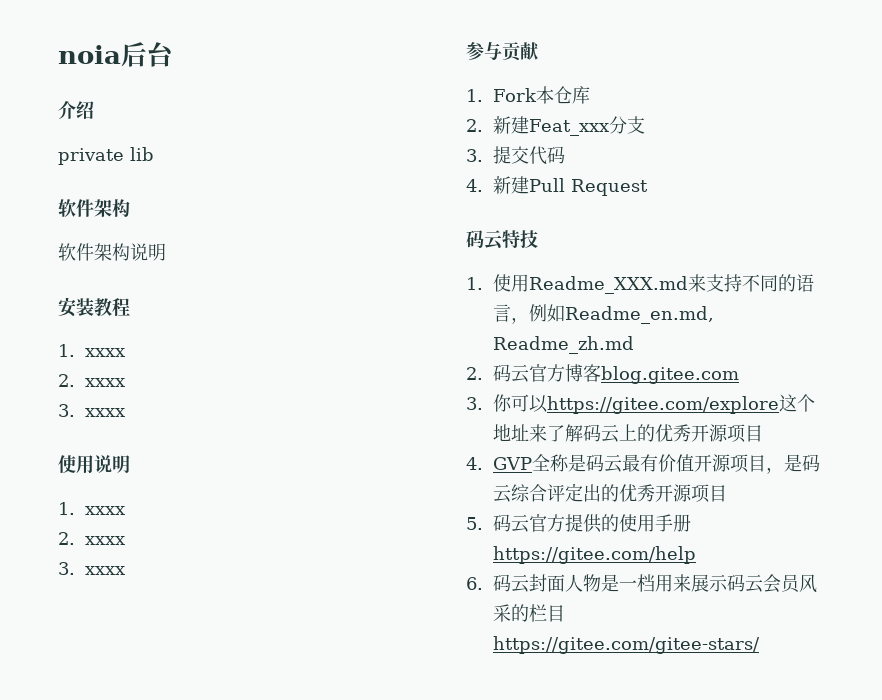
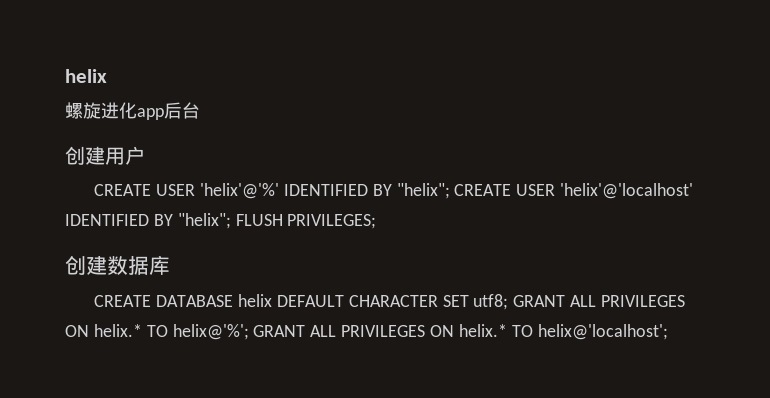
[58,42,174,67] [58,101,94,119] [58,147,154,165] [58,199,130,217] [58,243,166,261] [58,297,130,317] [58,344,125,357] [58,374,125,387] [58,404,125,417] [58,455,130,474] [58,502,125,515] [58,532,125,545] [58,562,125,575] [466,42,539,62] [466,86,590,104] [466,116,645,136] [466,146,565,165] [466,176,648,196] [466,230,538,250] [466,274,814,294] [492,304,714,324] [492,336,634,354] [466,364,739,384] [466,394,815,414] [492,424,763,443] [466,454,820,474] [492,483,727,503] [466,514,691,533] [492,546,696,564] [466,574,817,593] [492,604,565,622] [492,636,760,654] noia后台 // 介绍 // private lib // 软件架构 // 软件架构说明 // 安装教程 // 1. xxxx // 2. xxxx // 3. xxxx // 使用说明 // 1. xxxx // 2. xxxx // 3. xxxx // 参与贡献 // 1. Fork本仓库 // 2.新建Feat_xxx分支 // 3.提交代码 // 4.新建Pull Request // 码云特技 // 1.使用Readme_XXX.md来支持不同的语言，例如Readme_en.md, Readme_zh.md // 2.码云官方博客blog.gitee.com // 3.你可以https://gitee.com/explore这个地址来了解码云上的优秀开源项目 // 4. GVP全称是码云最有价值开源项目，是码云综合评定出的优秀开源项目 // 5.码云官方提供的使用手册https://gitee.com/help // 6.码云封面人物是一档用来展示码云会员风采的栏目https://gitee.com/gitee-stars/ -> [65,69,107,83] [65,102,200,120] [65,146,145,165] [94,183,694,199] [65,213,377,229] [65,255,170,275] [94,294,686,310] [65,324,668,340] helix // 螺旋进化app后台 // 创建用户 // CREATE USER 'helix'@'%' IDENTIFIED BY "helix"; CREATE USER 'helix'@'localhost' IDENTIFIED BY "helix"; FLUSH PRIVILEGES; // 创建数据库 // CREATE DATABASE helix DEFAULT CHARACTER SET utf8; GRANT ALL PRIVILEGES ON helix.* TO helix@'%'; GRANT ALL PRIVILEGES ON helix.* TO helix@'localhost';

